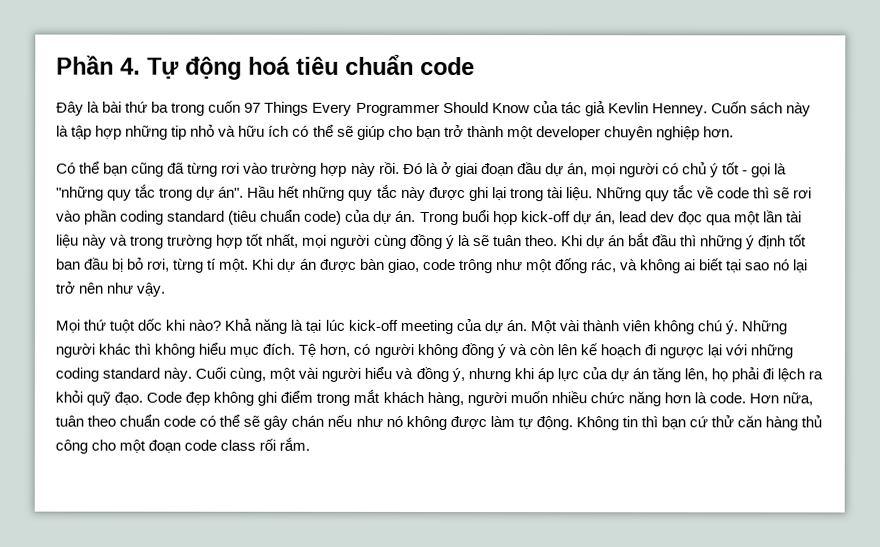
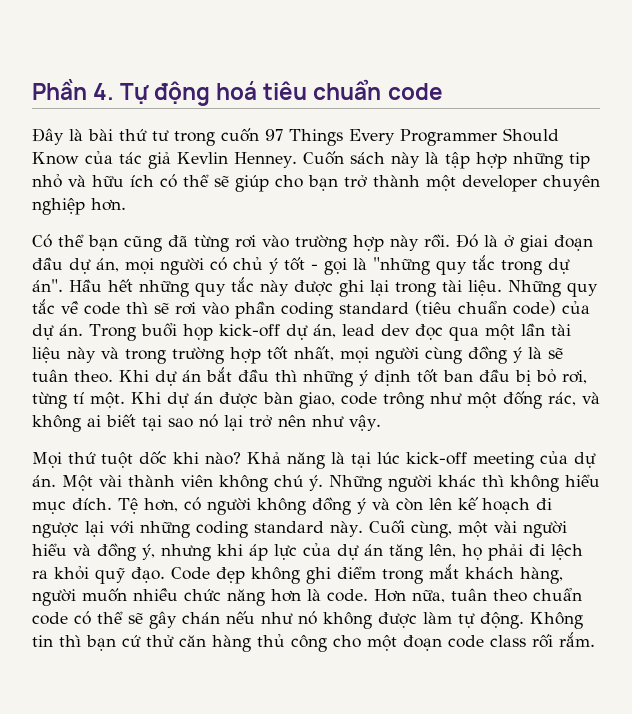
[151,101,170,113] ba -> [152,130,169,141] tư

